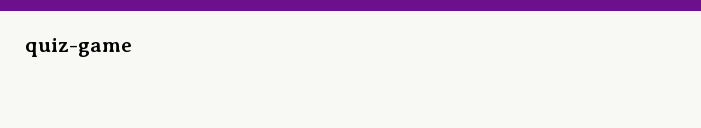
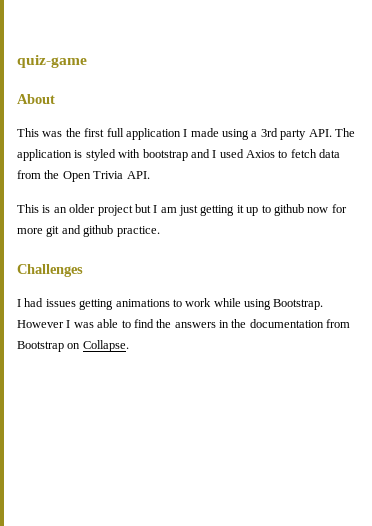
(132, 47) none -> [17,94,55,104] [17,128,355,140] [17,149,341,161] [17,170,150,182] [17,204,347,216] [17,225,160,237] [17,264,83,277] [17,298,324,310] [17,319,351,328] [17,340,129,352] // About // This was the first full application I made using a 3rd party API. The application is styled with bootstrap and I used Axios to fetch data from the Open Trivia API. // This is an older project but I am just getting it up to github now for more git and github practice. // Challenges // I had issues getting animations to work while using Bootstrap. However I was able to find the answers in the documentation from Bootstrap on Collapse.

